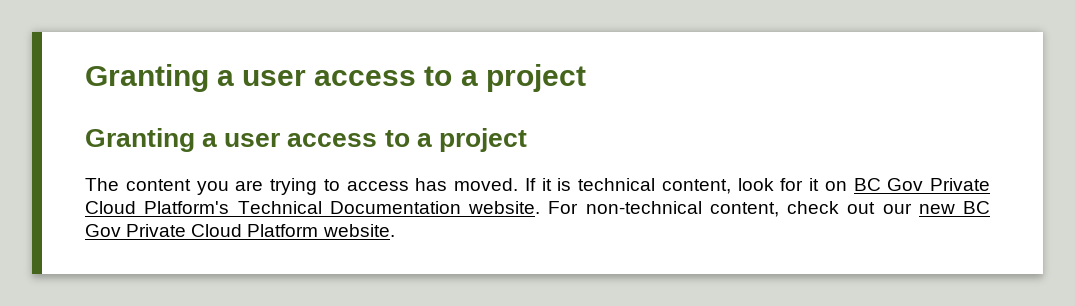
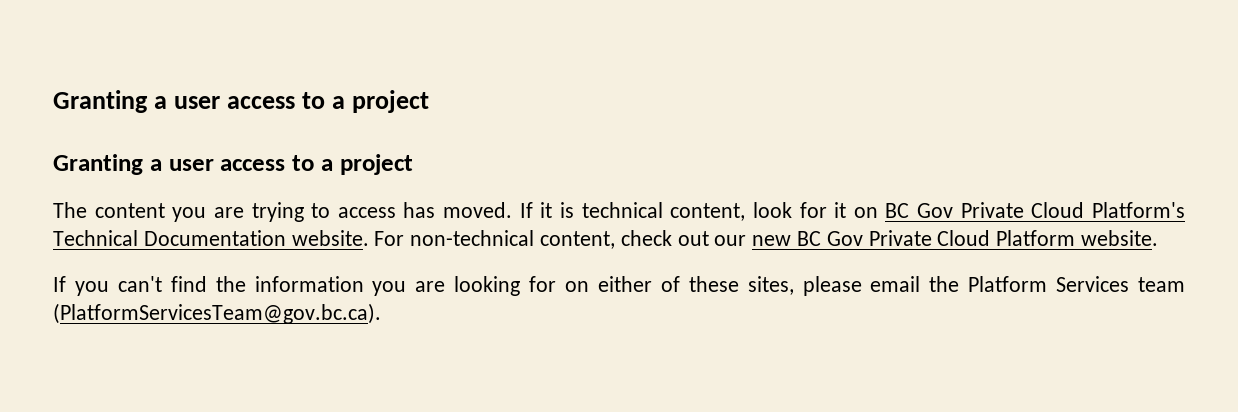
(395, 230) none -> [53,276,1185,296] [53,303,381,324] // If you can't find the information you are looking for on either of these sites, please email the Platform Services team (PlatformServicesTeam@gov.bc.ca).

